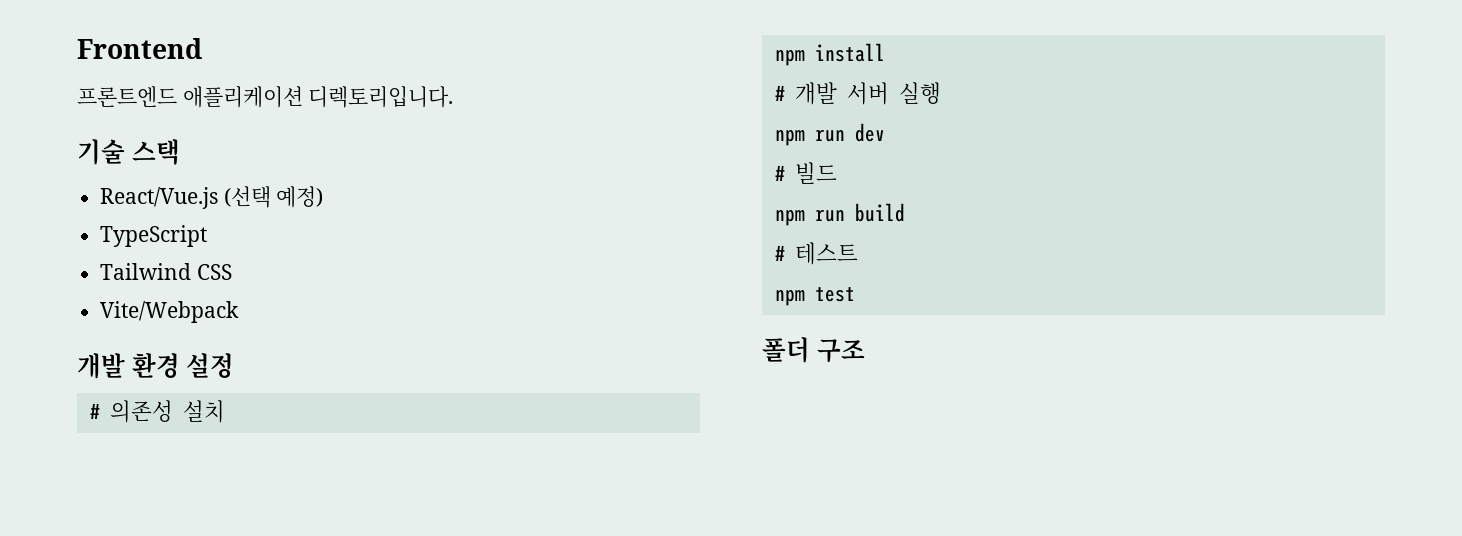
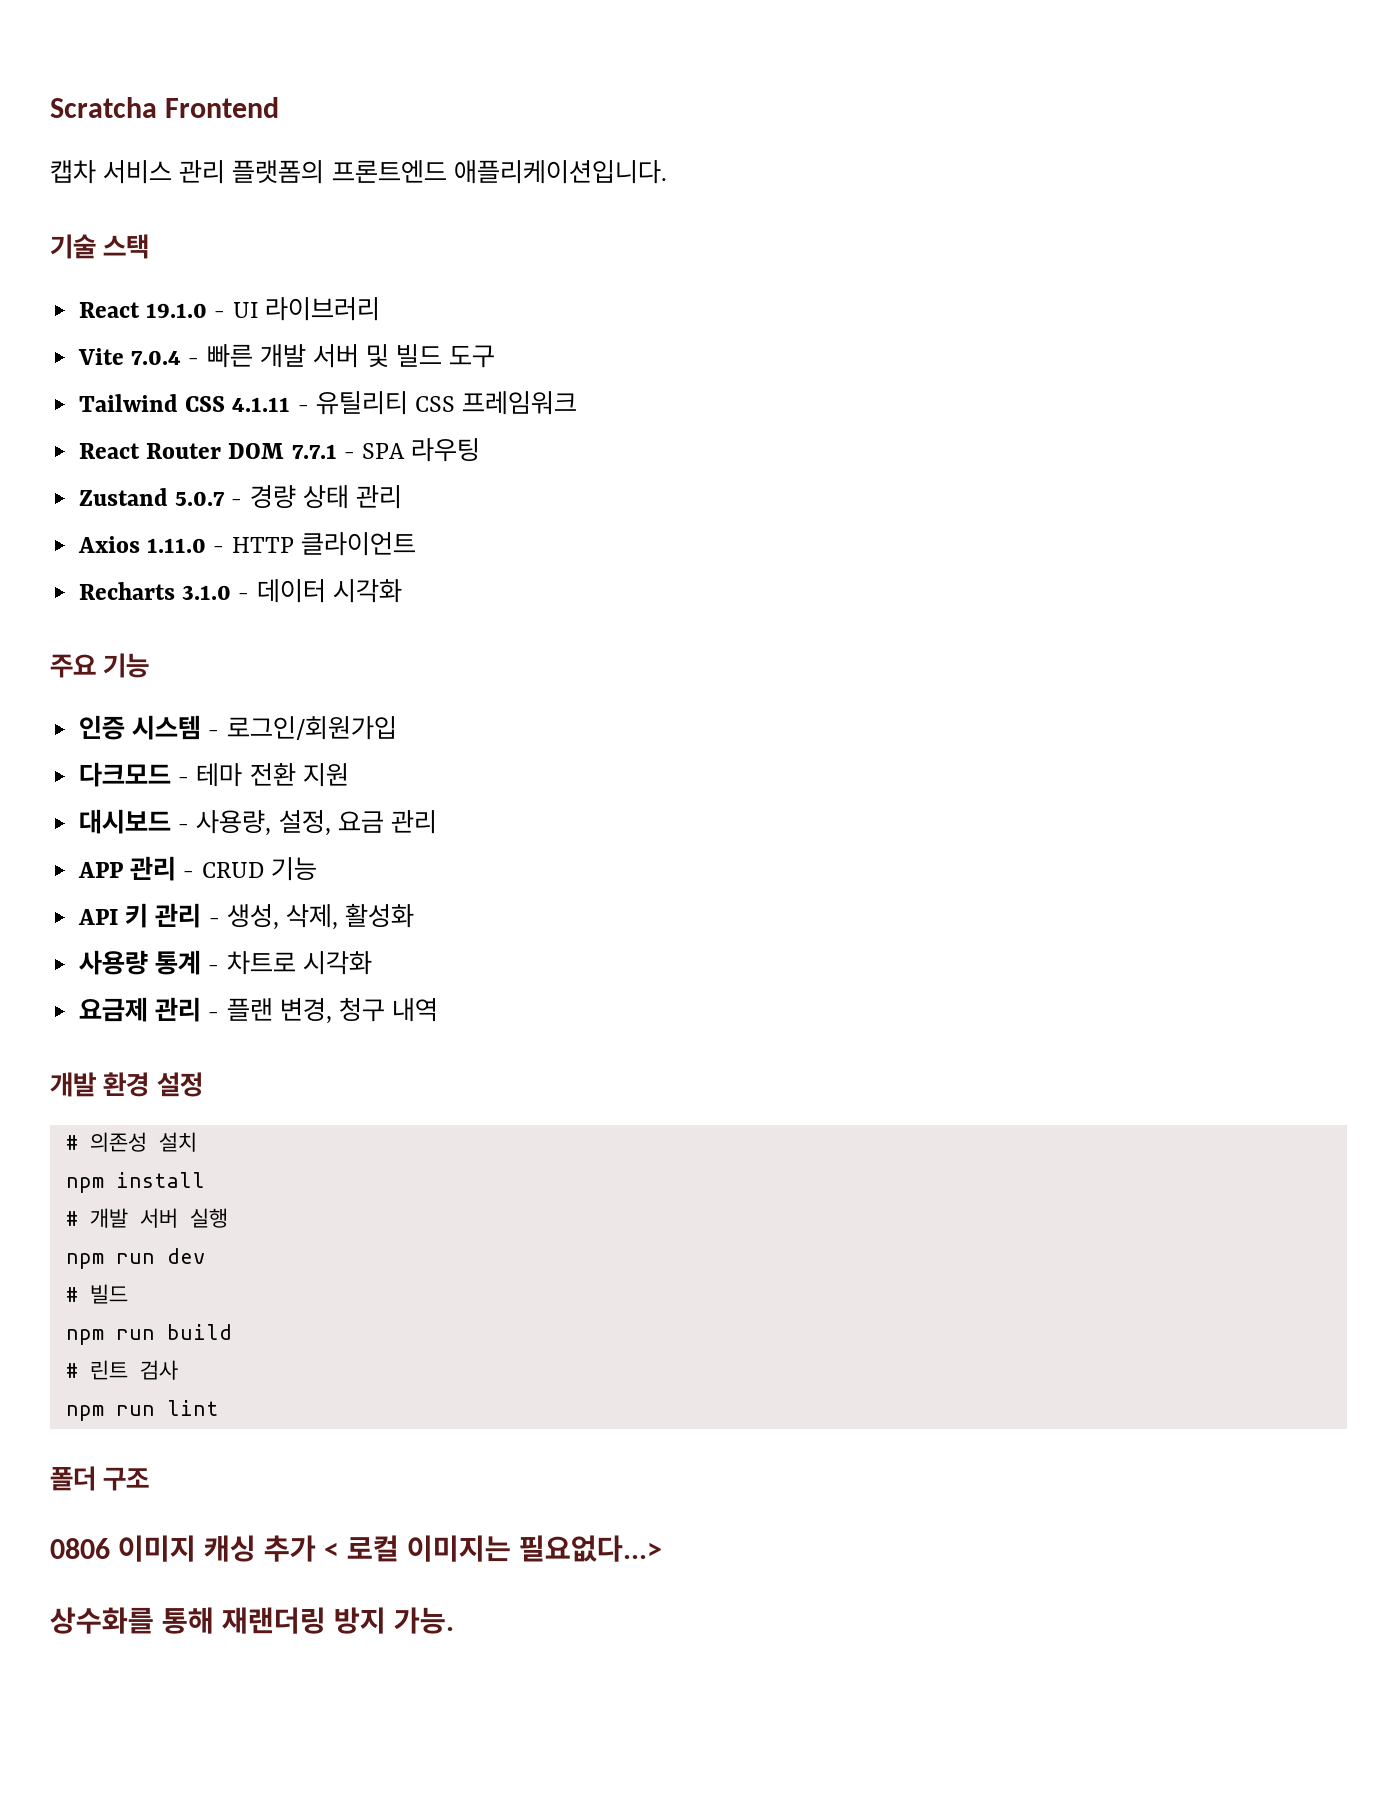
(77, 48) none -> [50,97,157,118] Scratcha
[77,86,454,108] [77,139,180,165] [100,186,324,209] [100,225,208,247] [100,263,232,280] [100,301,240,323] 프론트엔드 애플리케이션 디렉토리입니다. // 기술 스택 // React/Vue.js (선택 예정) // TypeScript // Tailwind CSS // Vite/Webpack -> [50,160,667,184] [50,234,150,259] [79,297,380,321] [78,344,496,368] [79,391,578,415] [79,438,481,462] [79,485,402,509] [78,532,416,556] [79,579,402,603] [50,653,150,678] [79,715,397,740] [79,762,349,787] [79,809,437,836] [78,856,317,881] [78,903,415,930] [79,950,372,975] [79,997,439,1024] 캡차 서비스 관리 플랫폼의 프론트엔드 애플리케이션입니다. // 기술 스택 // React 19.1.0 - UI 라이브러리 // Vite 7.0.4 - 빠른 개발 서버 및 빌드 도구 // Tailwind CSS 4.1.11 - 유틸리티 CSS 프레임워크 // React Router DOM 7.7.1 - SPA 라우팅 // Zustand 5.0.7 - 경량 상태 관리 // Axios 1.11.0 - HTTP 클라이언트 // Recharts 3.1.0 - 데이터 시각화 // 주요 기능 // 인증 시스템 - 로그인/회원가입 // 다크모드 - 테마 전환 지원 // 대시보드 - 사용량, 설정, 요금 관리 // APP 관리 - CRUD 기능 // API 키 관리 - 생성, 삭제, 활성화 // 사용량 통계 - 차트로 시각화 // 요금제 관리 - 플랜 변경, 청구 내역
[794,242,858,265] [774,287,855,306] 테스트 // npm test -> [89,1360,178,1380] [65,1400,218,1421] 린트 검사 // npm run lint
(865, 351) none -> [50,1535,662,1562] [50,1607,454,1634] // 0806 이미지 캐싱 추가 < 로컬 이미지는 필요없다...> // 상수화를 통해 재랜더링 방지 가능.

